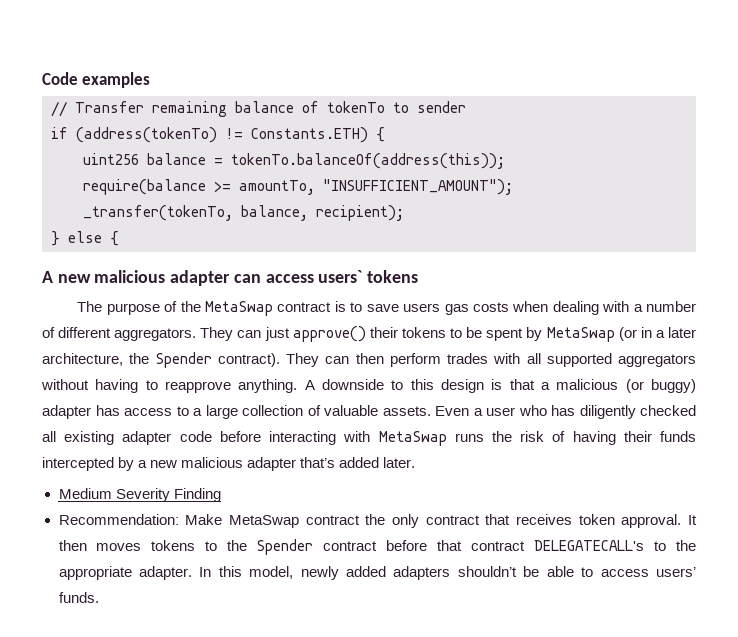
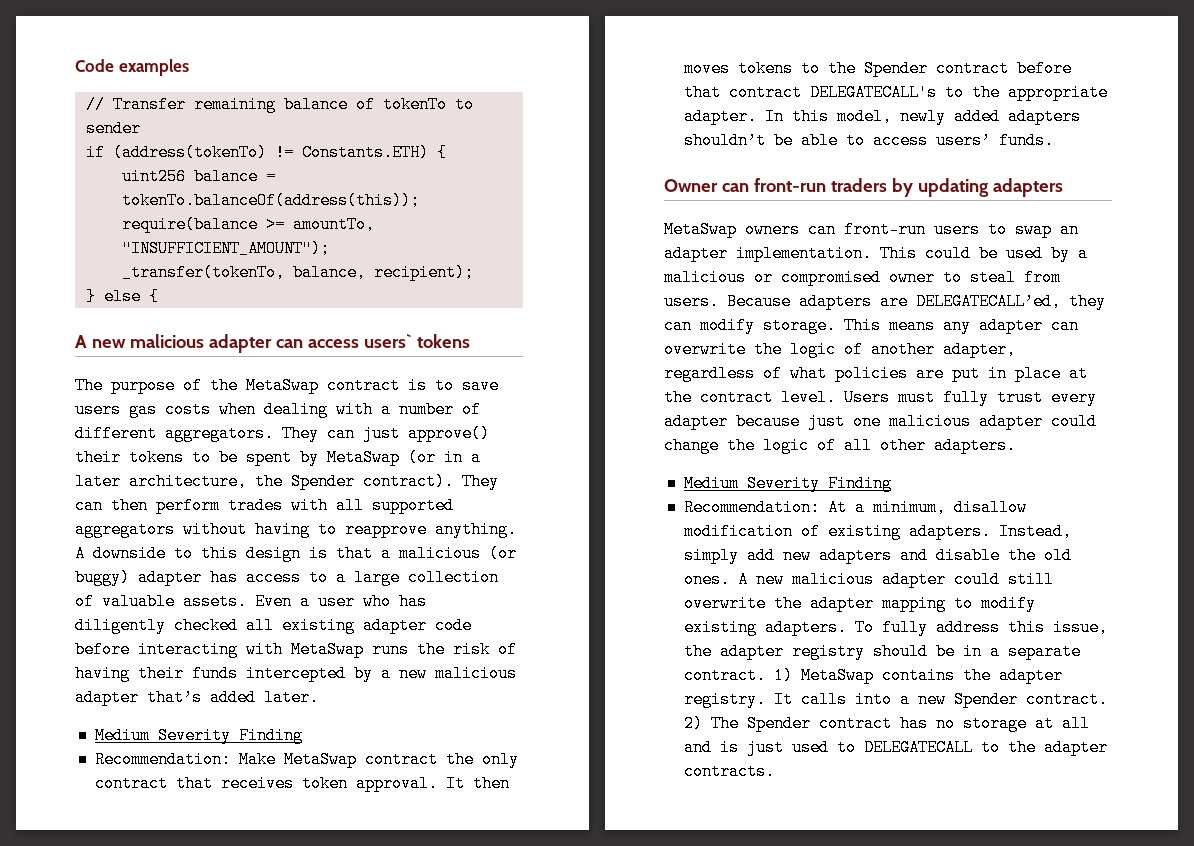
(99, 597) none -> [664,178,1063,197] [664,221,1079,238] [664,245,1088,262] [664,269,1061,286] [664,293,1106,310] [664,317,1079,334] [664,341,1016,358] [664,365,1088,382] [664,389,1097,406] [664,413,1097,430] [664,437,1016,454] [683,475,892,492] [683,499,1027,516] [683,523,1072,540] [683,547,1072,564] [683,571,1054,588] [683,595,1036,612] [683,619,1108,636] [683,643,1081,660] [683,667,1063,684] [683,691,1108,708] [683,715,1090,732] [683,739,1108,756] [683,763,775,780] // Owner can front-run traders by updating adapters // MetaSwap owners can front-run users to swap an adapter implementation. This could be used by a malicious or compromised owner to steal from users. Because adapters are DELEGATECALL’ed, they can modify storage. This means any adapter can overwrite the logic of another adapter, regardless of what policies are put in place at the contract level. Users must fully trust every adapter because just one malicious adapter could change the logic of all other adapters. // Medium Severity Finding // Recommendation: At a minimum, disallow modification of existing adapters. Instead, simply add new adapters and disable the old ones. A new malicious adapter could still overwrite the adapter mapping to modify existing adapters. To fully address this issue, the adapter registry should be in a separate contract. 1) MetaSwap contains the adapter registry. It calls into a new Spender contract. 2) The Spender contract has no storage at all and is just used to DELEGATECALL to the adapter contracts.

